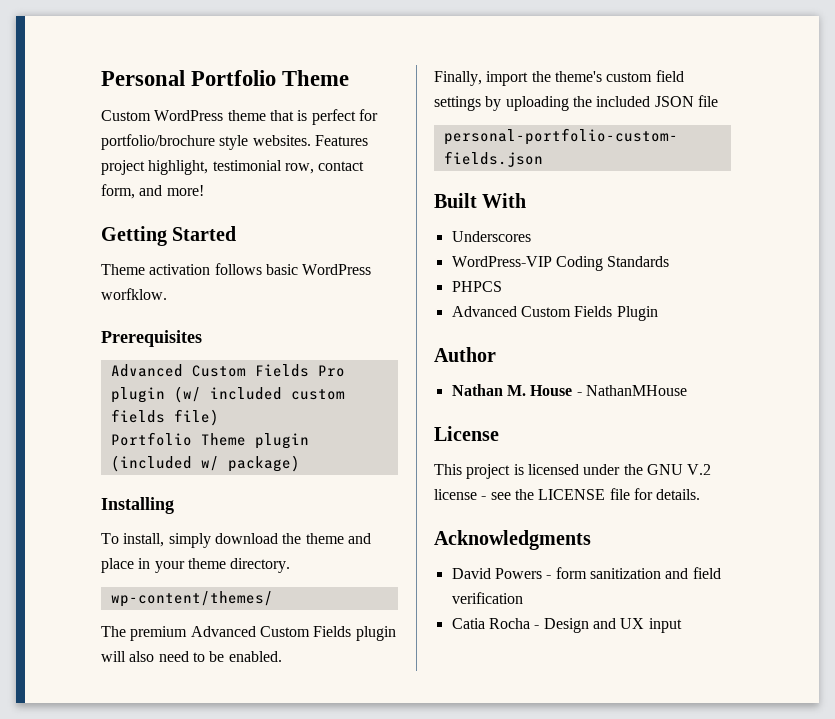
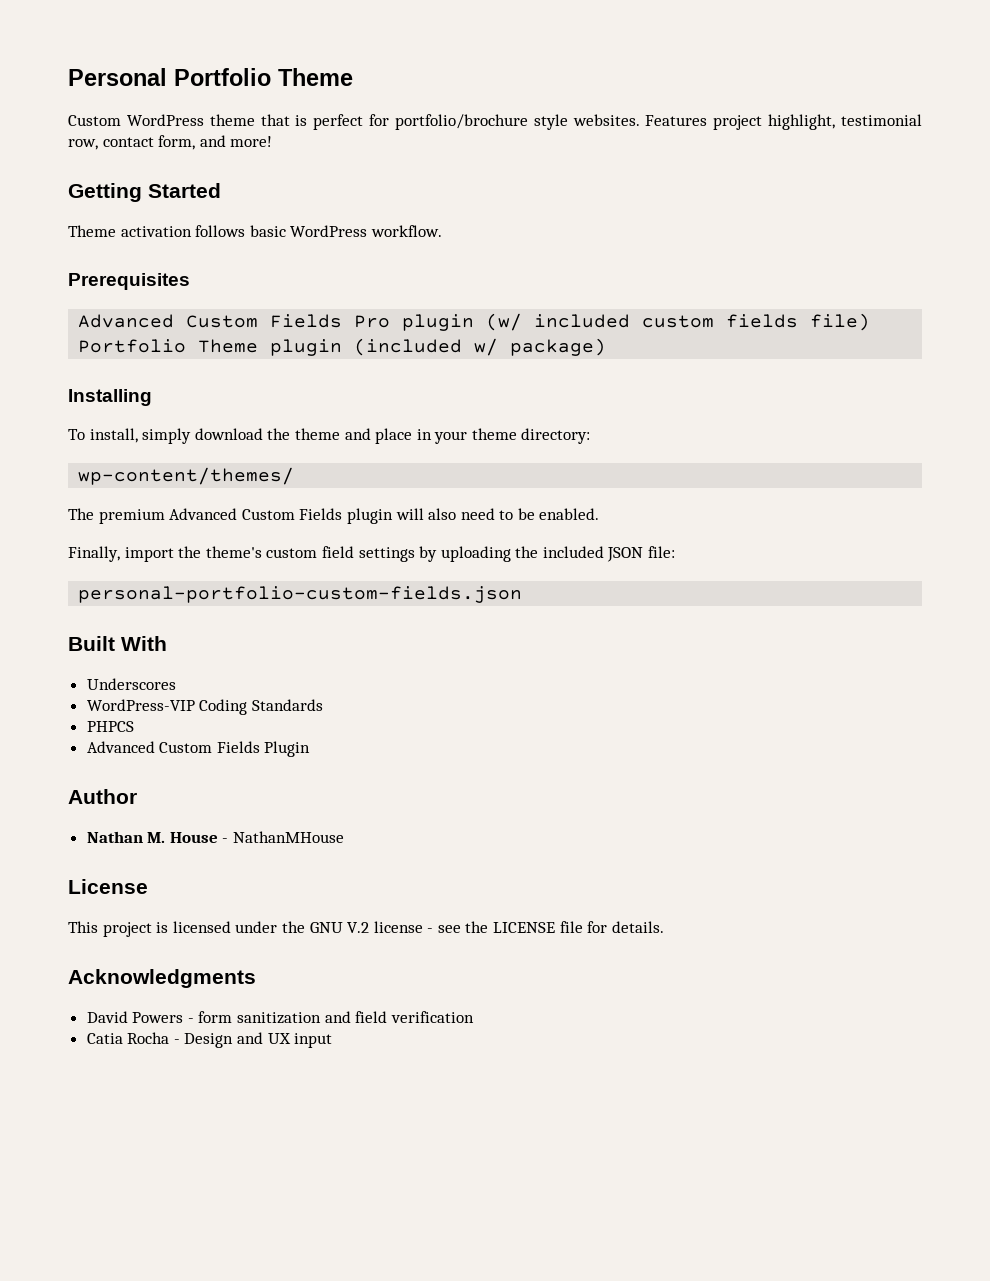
[101,288,167,300] worfklow. -> [370,225,442,237] workflow.
[230,558,291,573] directory. -> [521,428,591,444] directory:
[697,95,718,107] file -> [648,546,676,558] file:

